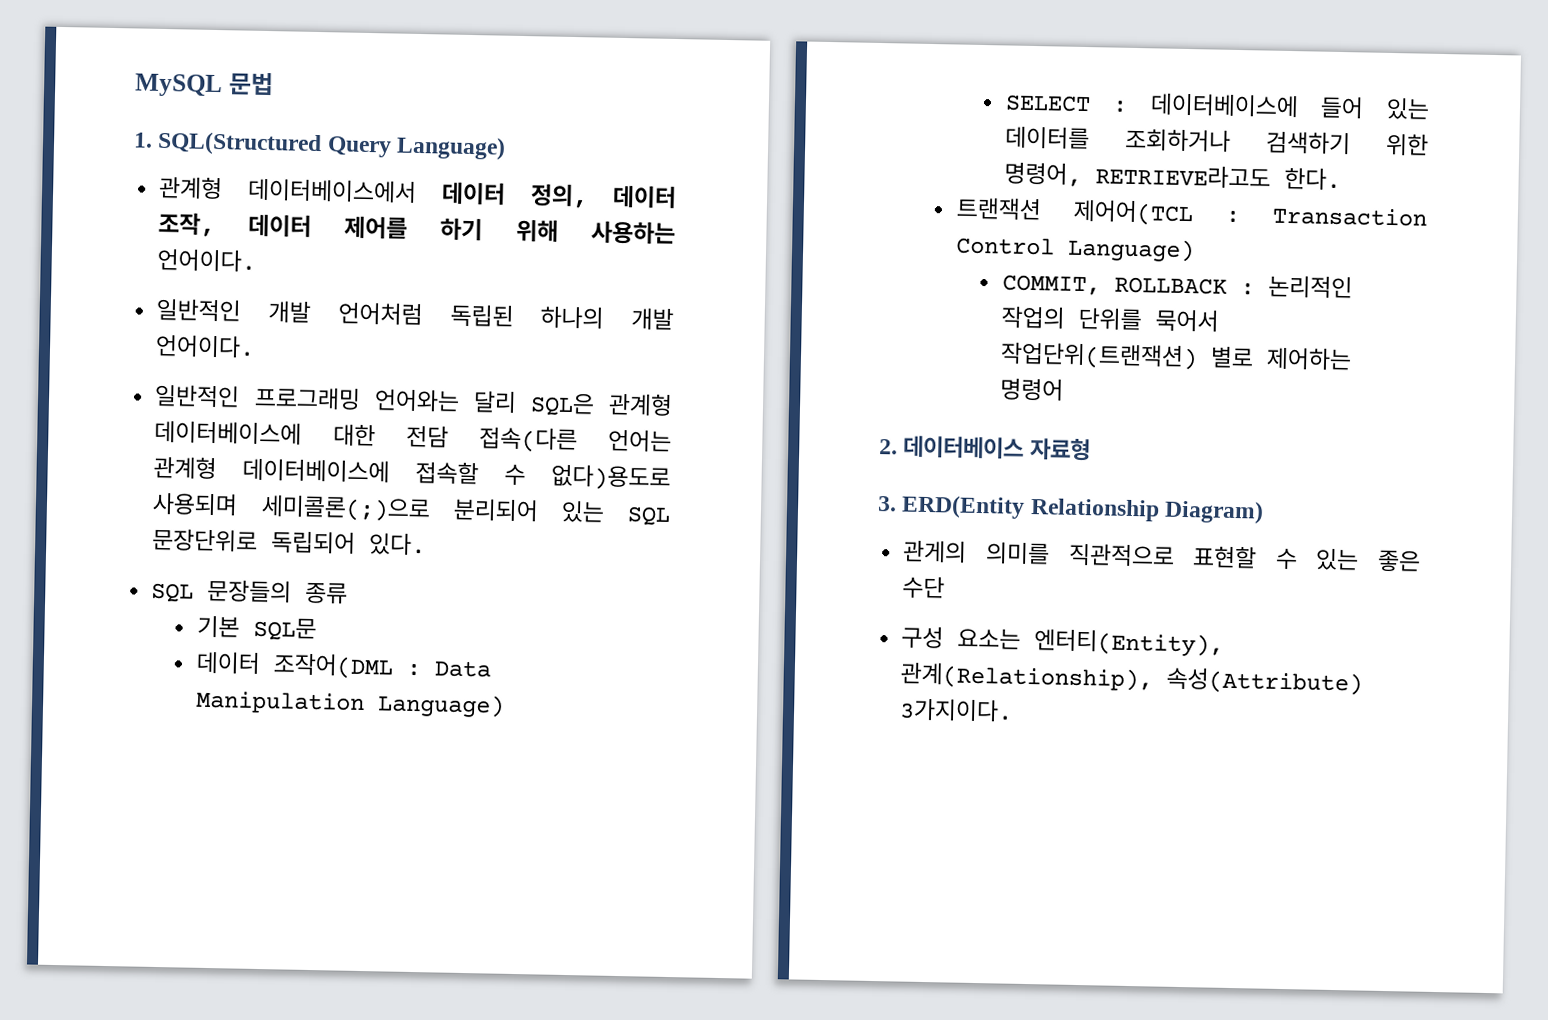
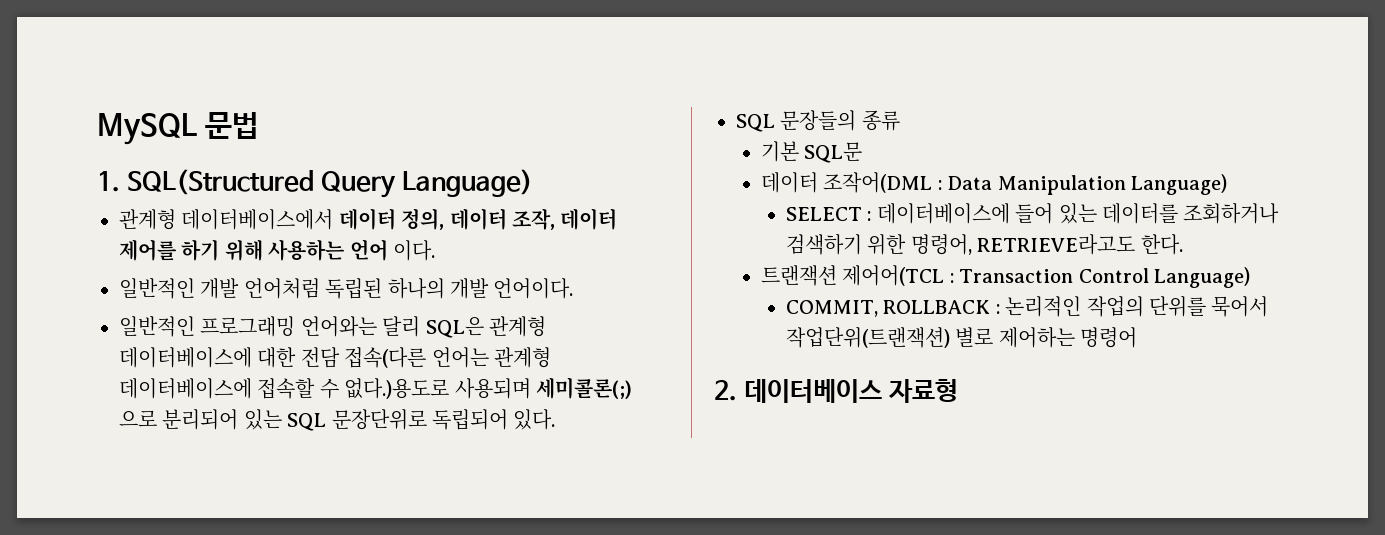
[157,248,257,272] 언어이다. -> [349,239,435,261] 언어 이다.
[551,464,671,491] [152,492,431,523] 없다)용도로 사용되며 세미콜론(;)으로 -> [344,377,632,399] [119,410,157,427] 없다.)용도로 사용되며 세미콜론(;) 으로
[877,494,1265,524] [903,540,1421,573] [902,576,946,599] [901,626,1225,657] [900,662,1364,696] [899,698,1014,722] // 3. ERD(Entity Relationship Diagram) // 관게의 의미를 직관적으로 표현할 수 있는 좋은 수단 // 구성 요소는 엔터티(Entity), 관계(Relationship), 속성(Attribute) 3가지이다. -> (959, 391) none

